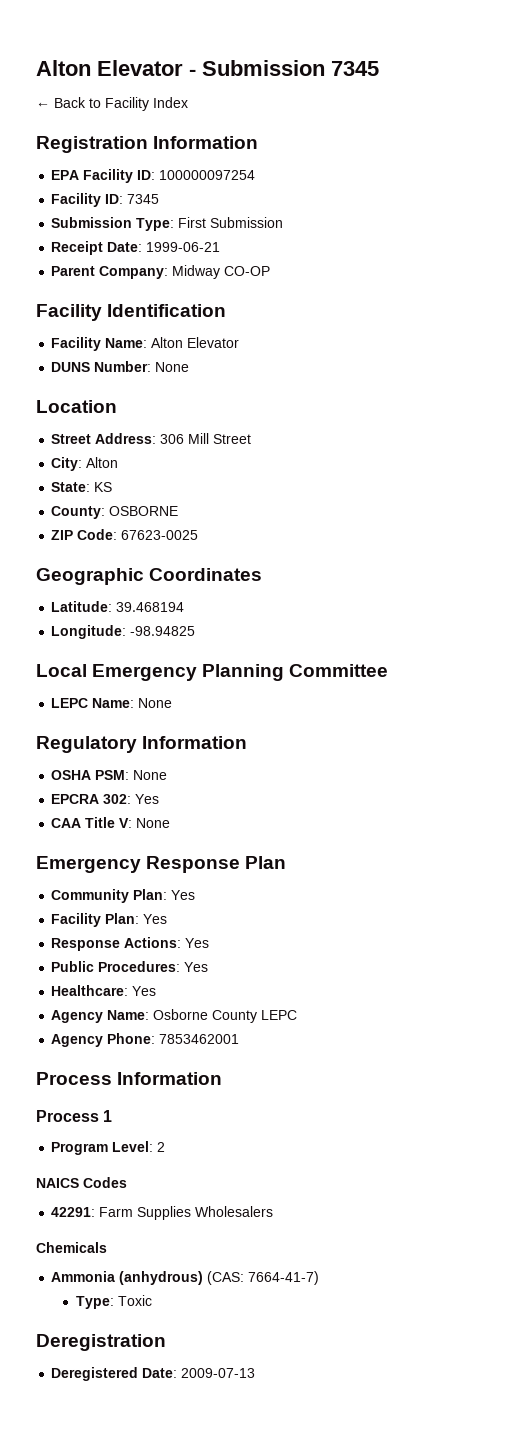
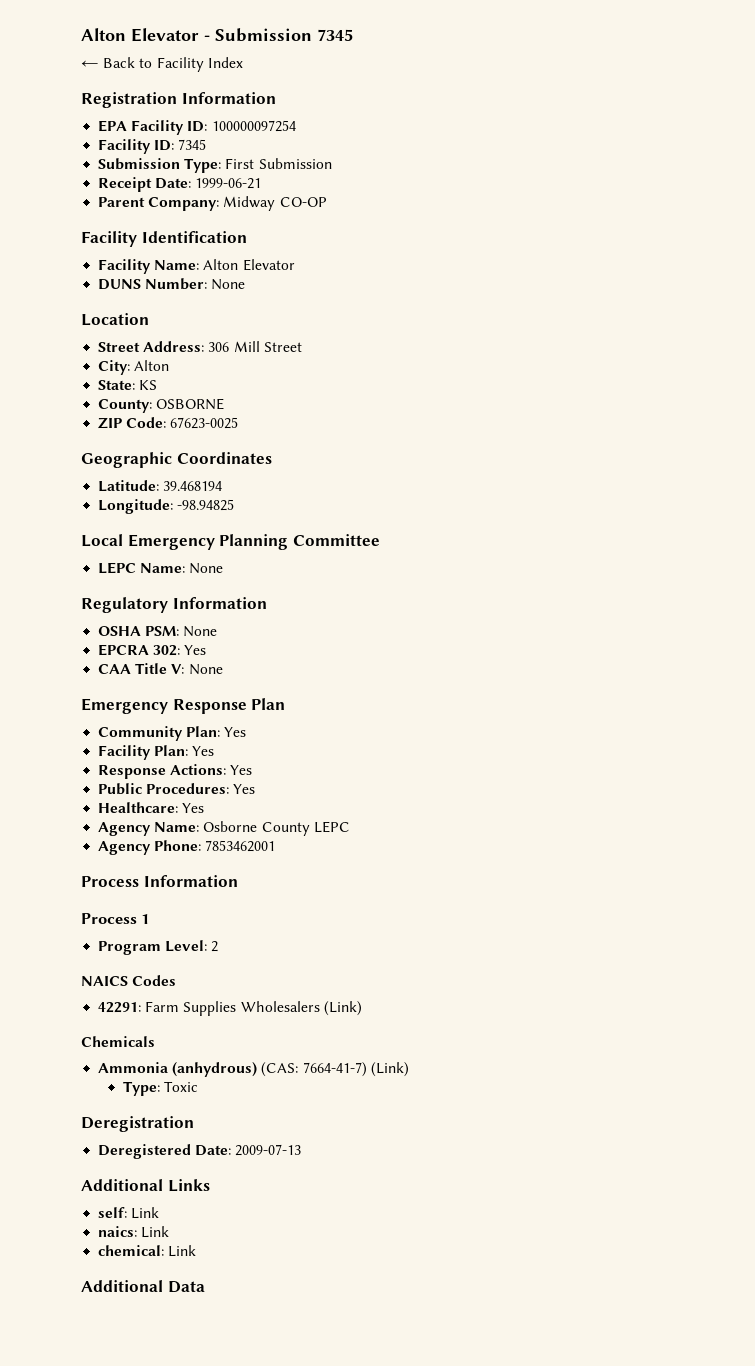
(274, 1211) none -> [323,1001,362,1016] (Link)
(320, 1278) none -> [370,1062,409,1077] (Link)
(256, 1373) none -> [81,1179,210,1192] [98,1207,160,1219] [98,1226,170,1238] [98,1245,197,1257] [81,1280,205,1293] // Additional Links // self: Link // naics: Link // chemical: Link // Additional Data

